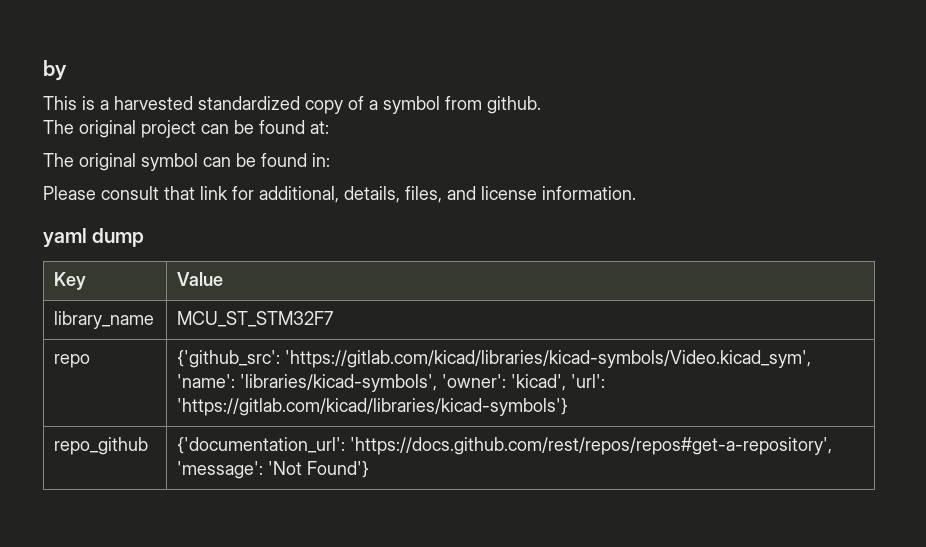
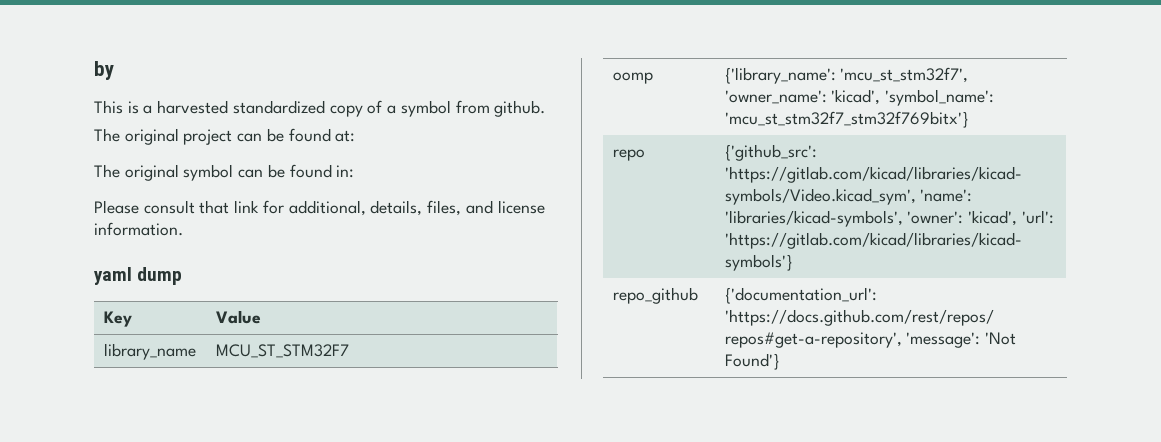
(334, 319) none -> [612,72,653,84] [724,67,969,84] [724,89,995,106] [724,111,969,128] // oomp | {'library_name': 'mcu_st_stm32f7', 'owner_name': 'kicad', 'symbol_name': 'mcu_st_stm32f7_stm32f769bitx'}

